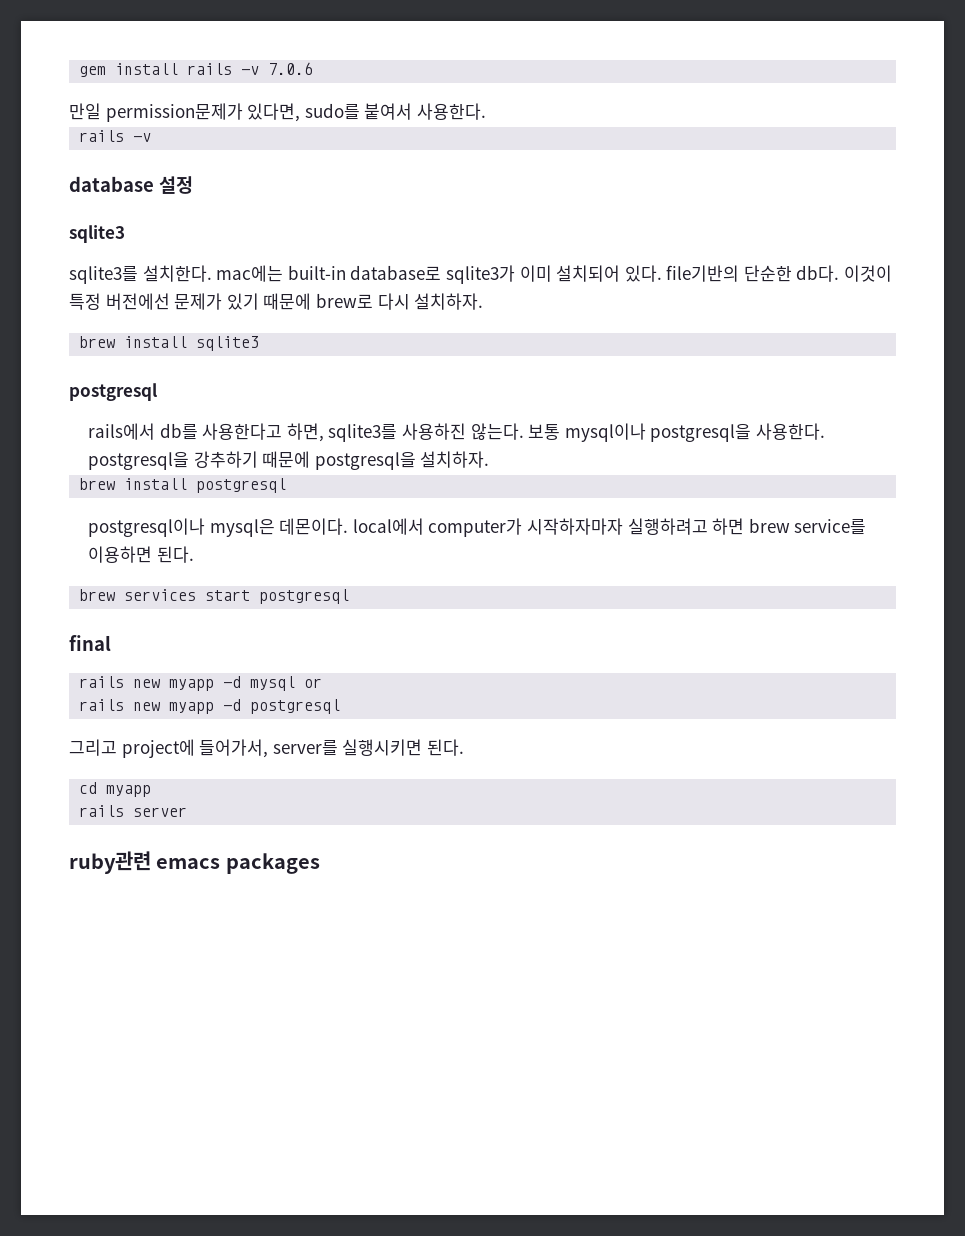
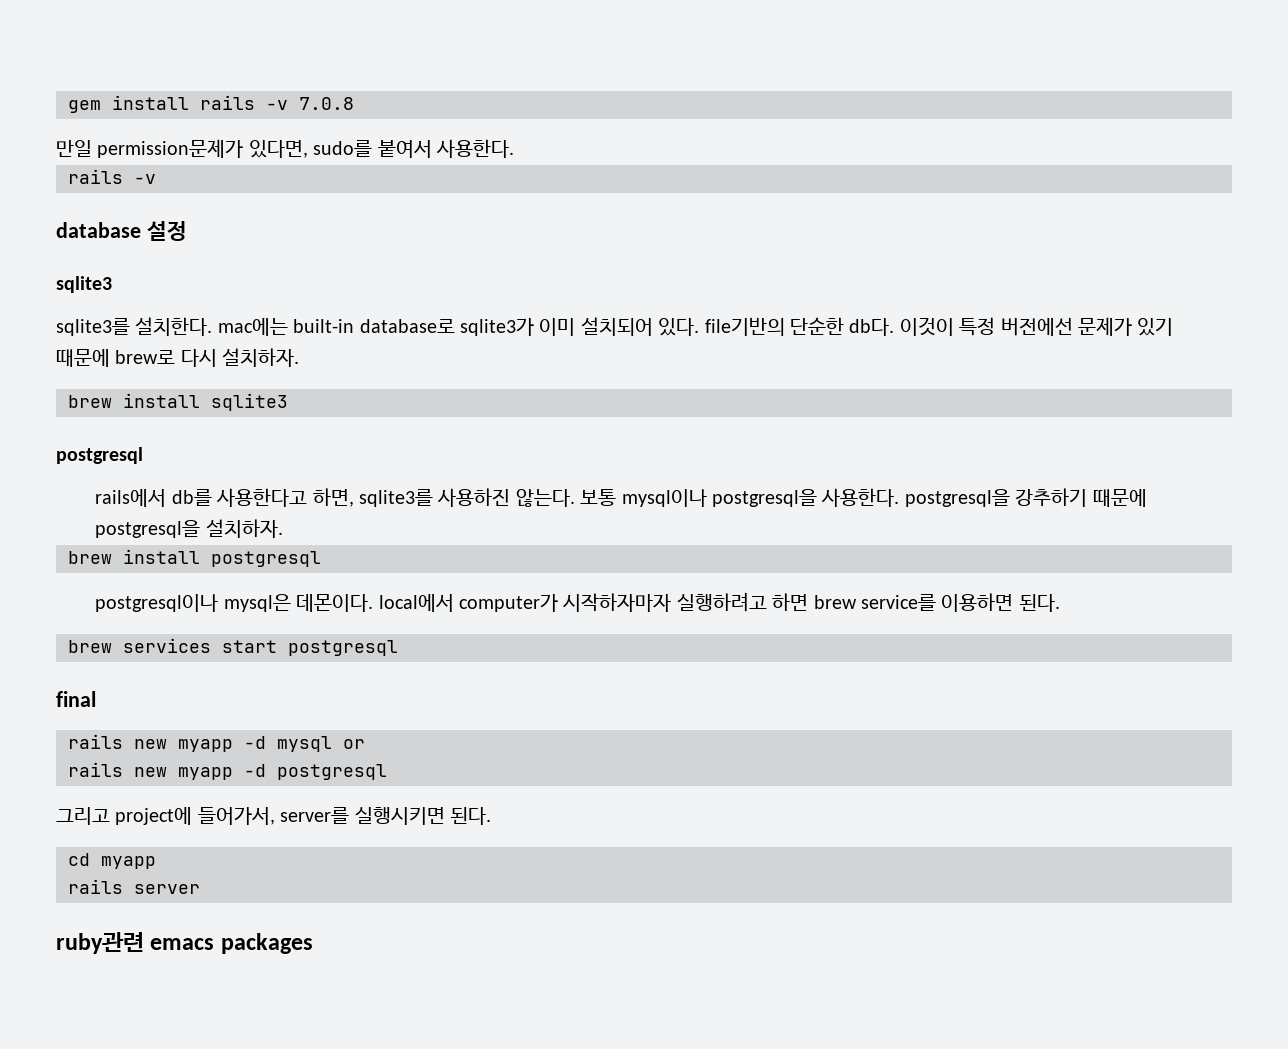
[268,62,314,75] 7.0.6 -> [299,97,354,110] 7.0.8

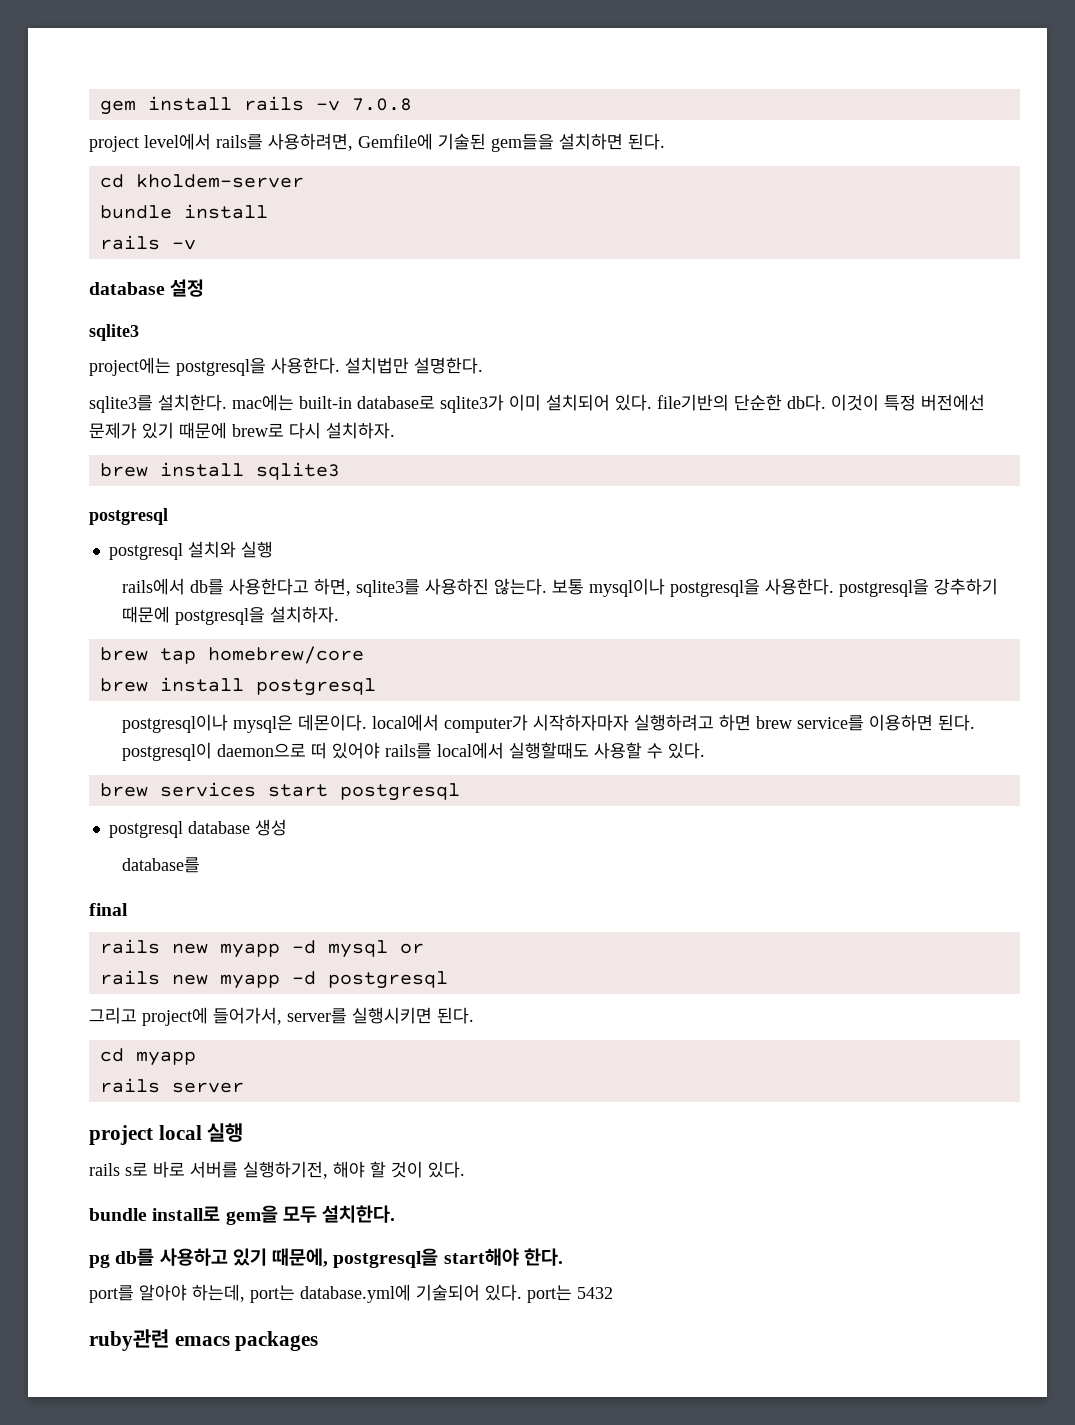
[56,139,514,158] 만일 permission문제가 있다면, sudo를 붙여서 사용한다. -> [89,133,665,152] [99,174,304,188] [99,204,268,219] project level에서 rails를 사용하려면, Gemfile에 기술된 gem들을 설치하면 된다. // cd kholdem-server // bundle install
(112, 284) none -> [89,357,483,376] // project에는 postgresql을 사용한다. 설치법만 설명한다.
(143, 455) none -> [108,541,273,560] // postgresql 설치와 실행
(283, 528) none -> [99,646,364,664] // brew tap homebrew/core
(1060, 603) none -> [122,742,706,761] postgresql이 daemon으로 떠 있어야 rails를 local에서 실행할때도 사용할 수 있다.
(398, 648) none -> [108,819,287,838] [122,857,201,873] // postgresql database 생성 // database를
(200, 889) none -> [89,1123,244,1145] [89,1161,465,1179] [89,1205,396,1225] [89,1248,563,1268] [89,1284,613,1303] // project local 실행 // rails s로 바로 서버를 실행하기전, 해야 할 것이 있다. // bundle install로 gem을 모두 설치한다. // pg db를 사용하고 있기 때문에, postgresql을 start해야 한다. // port를 알아야 하는데, port는 database.yml에 기술되어 있다. port는 5432

